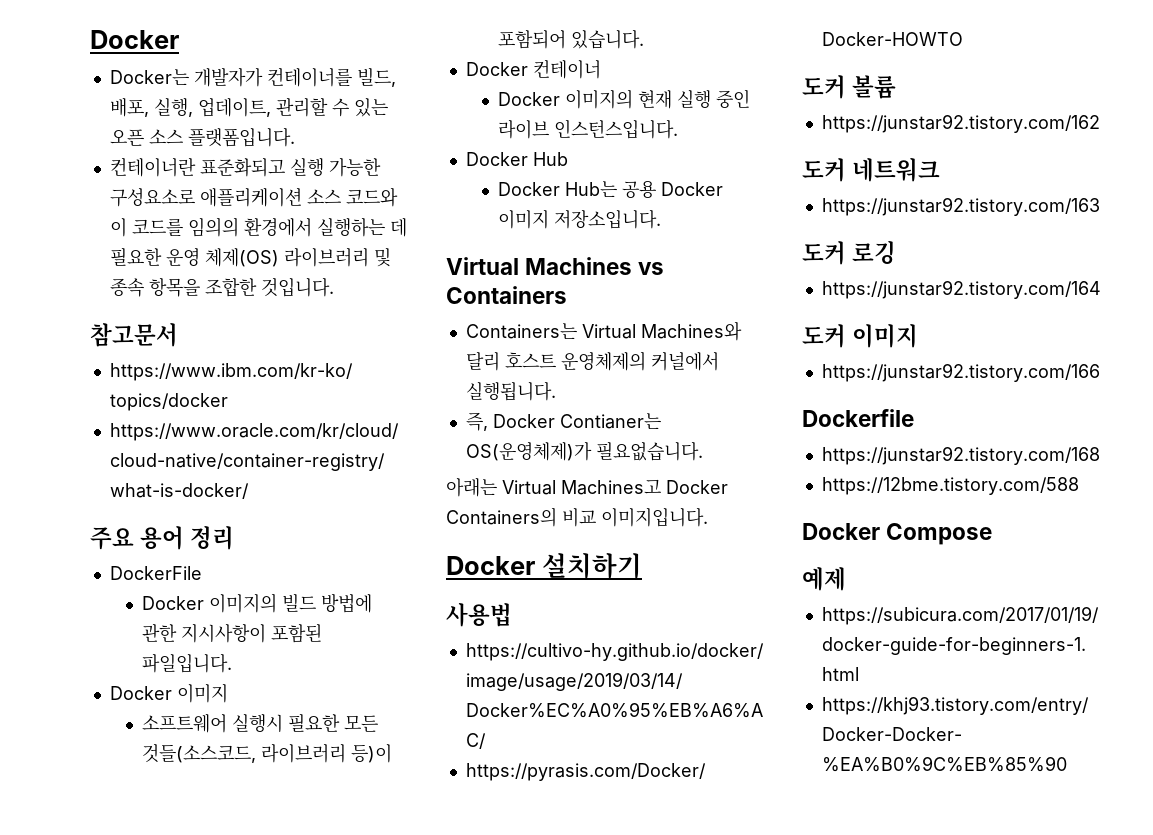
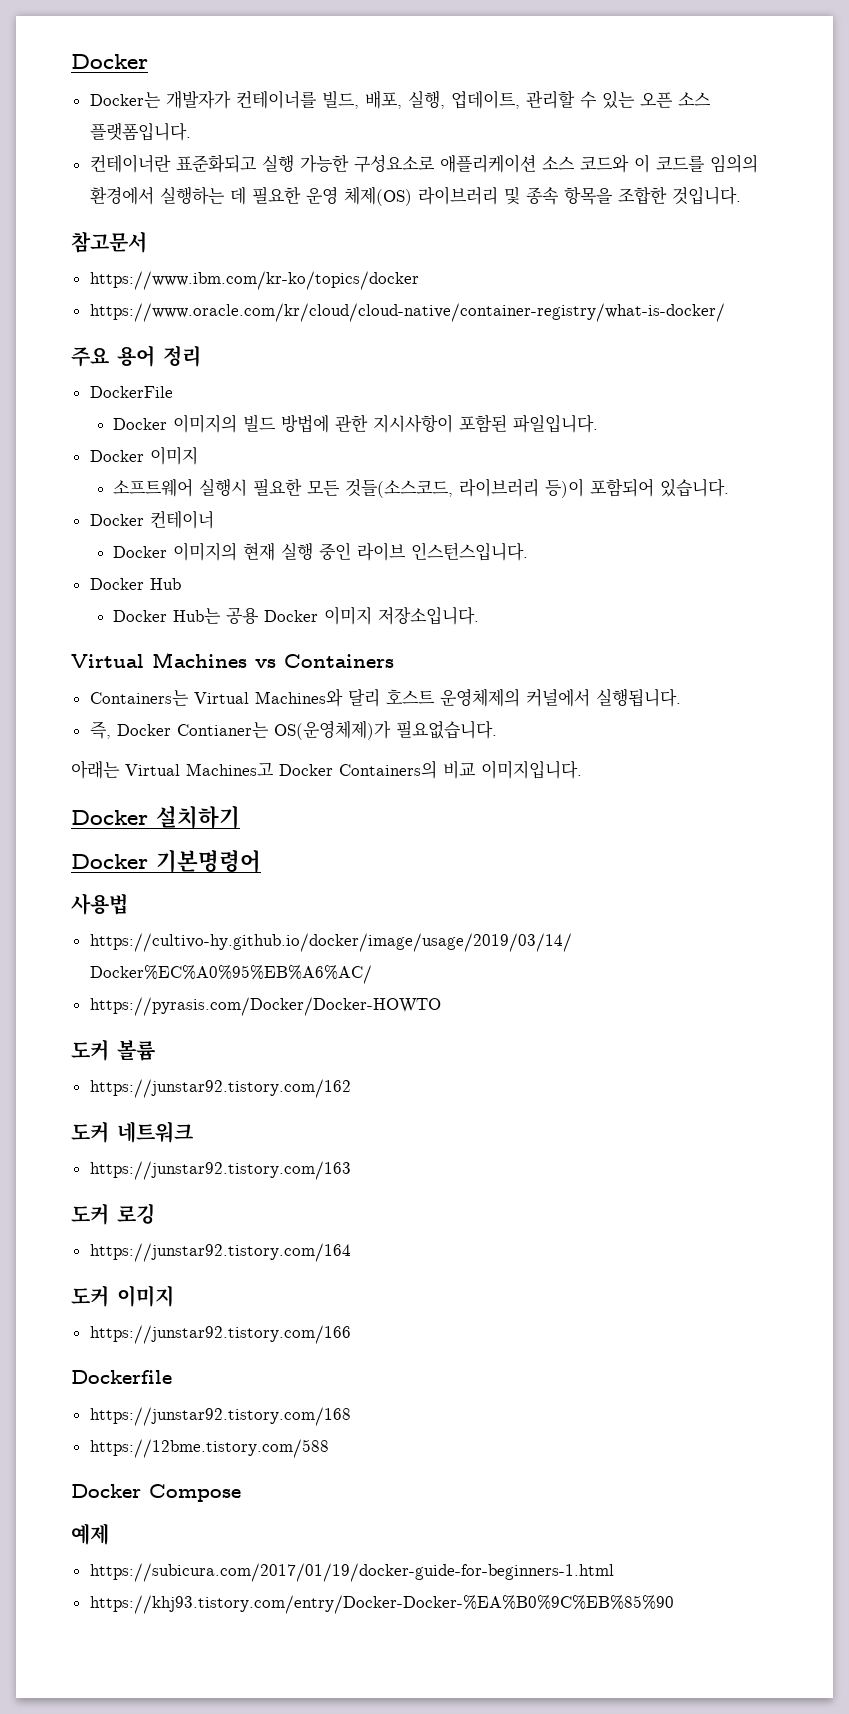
(642, 566) none -> [71,849,261,873] // Docker 기본명령어

